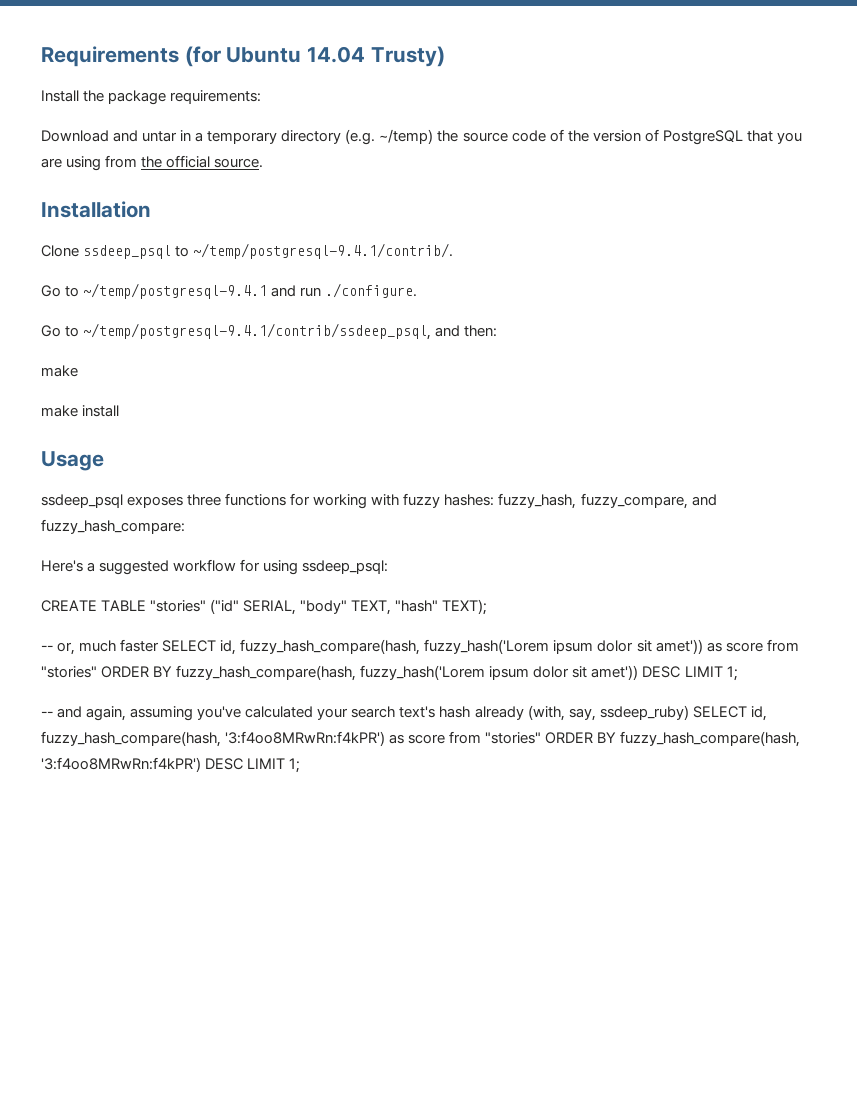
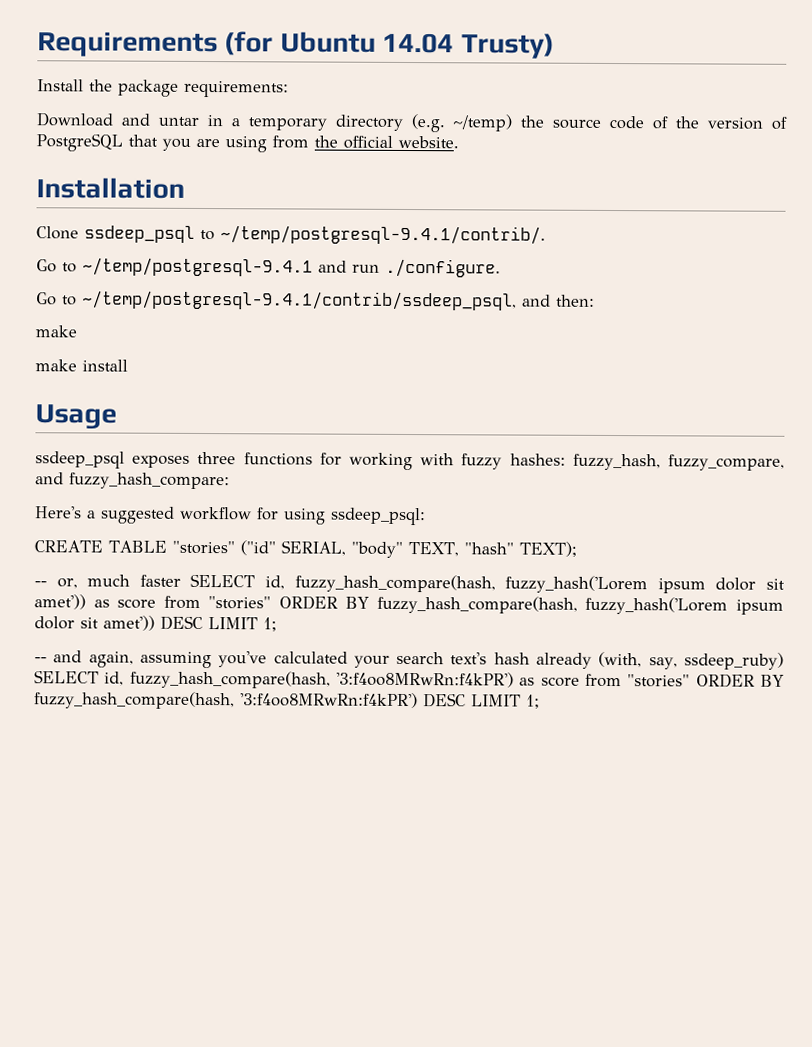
[214,158,264,168] source. -> [398,135,459,149] website.

